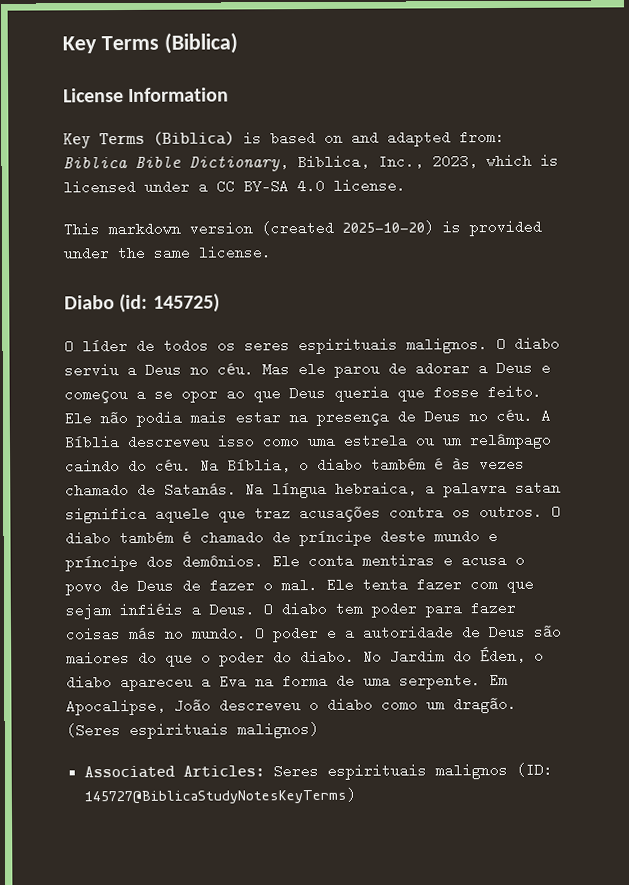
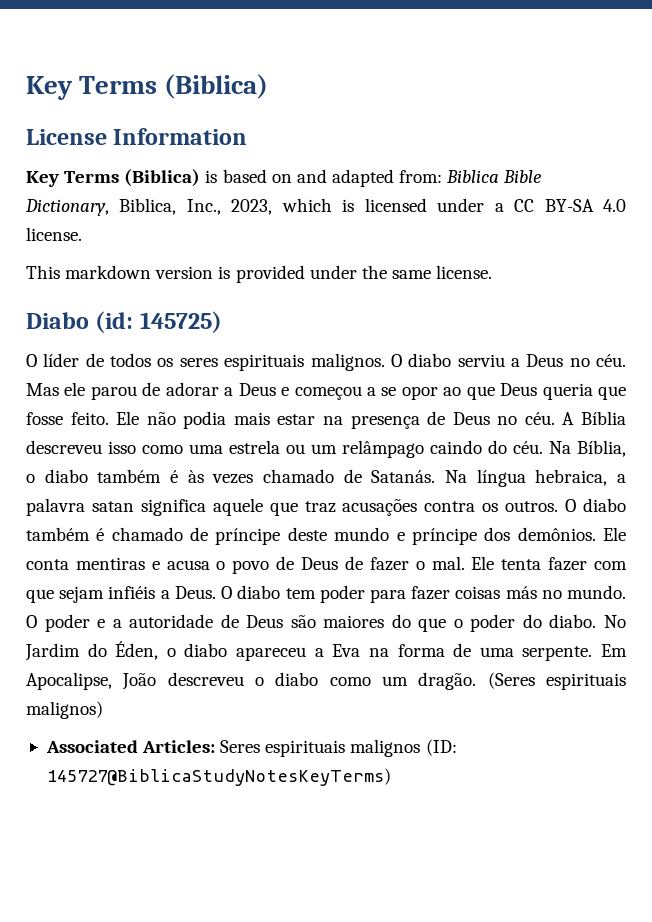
[261,220,434,236] (created 2025-10-20) -> (214, 272) none

